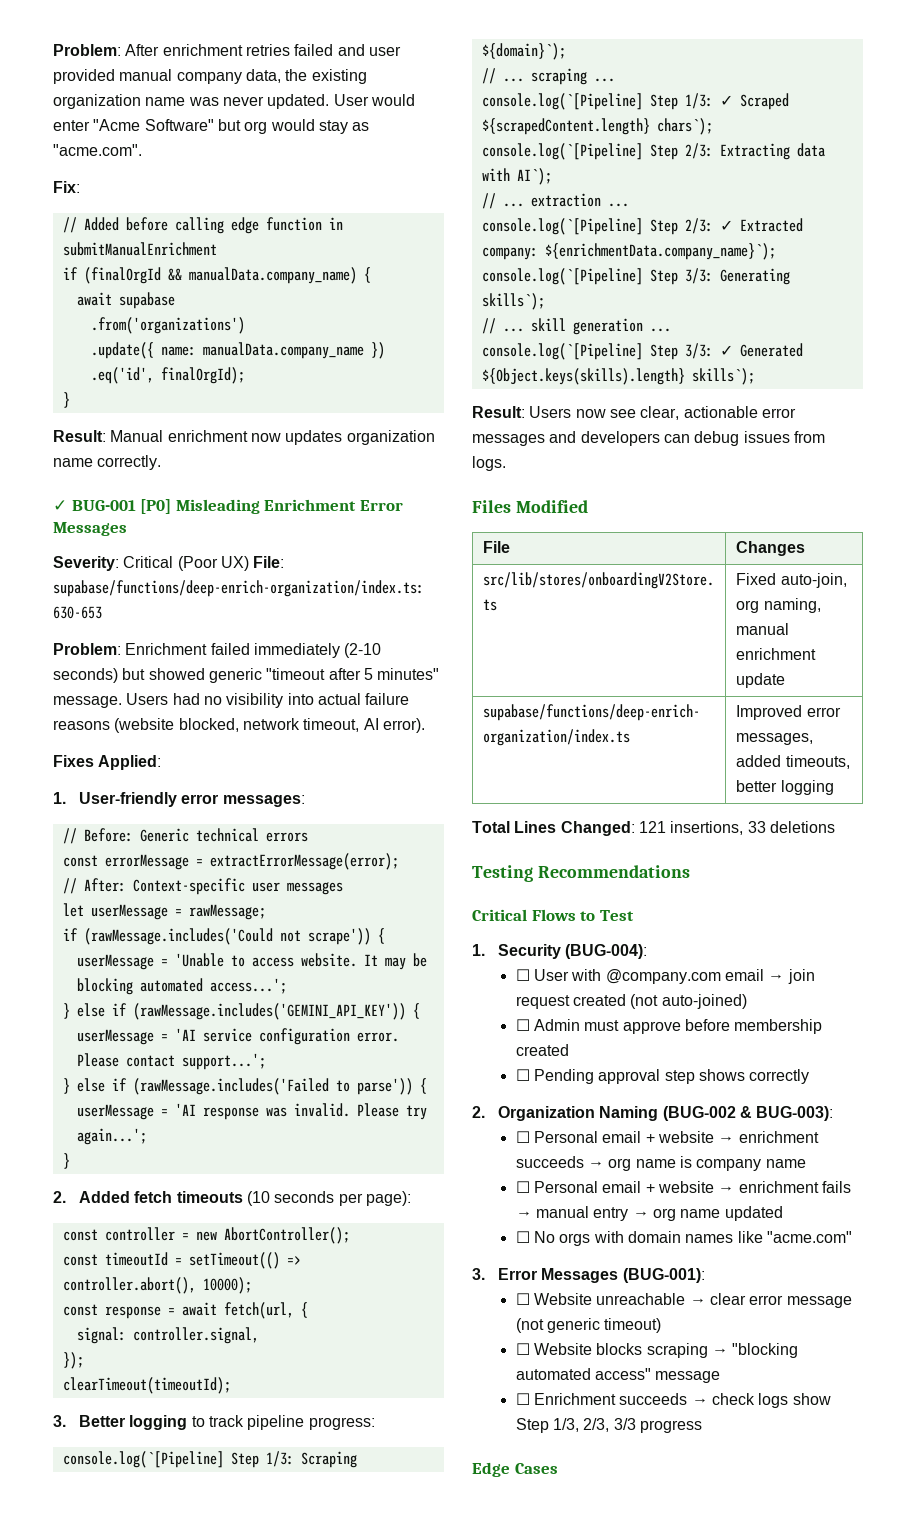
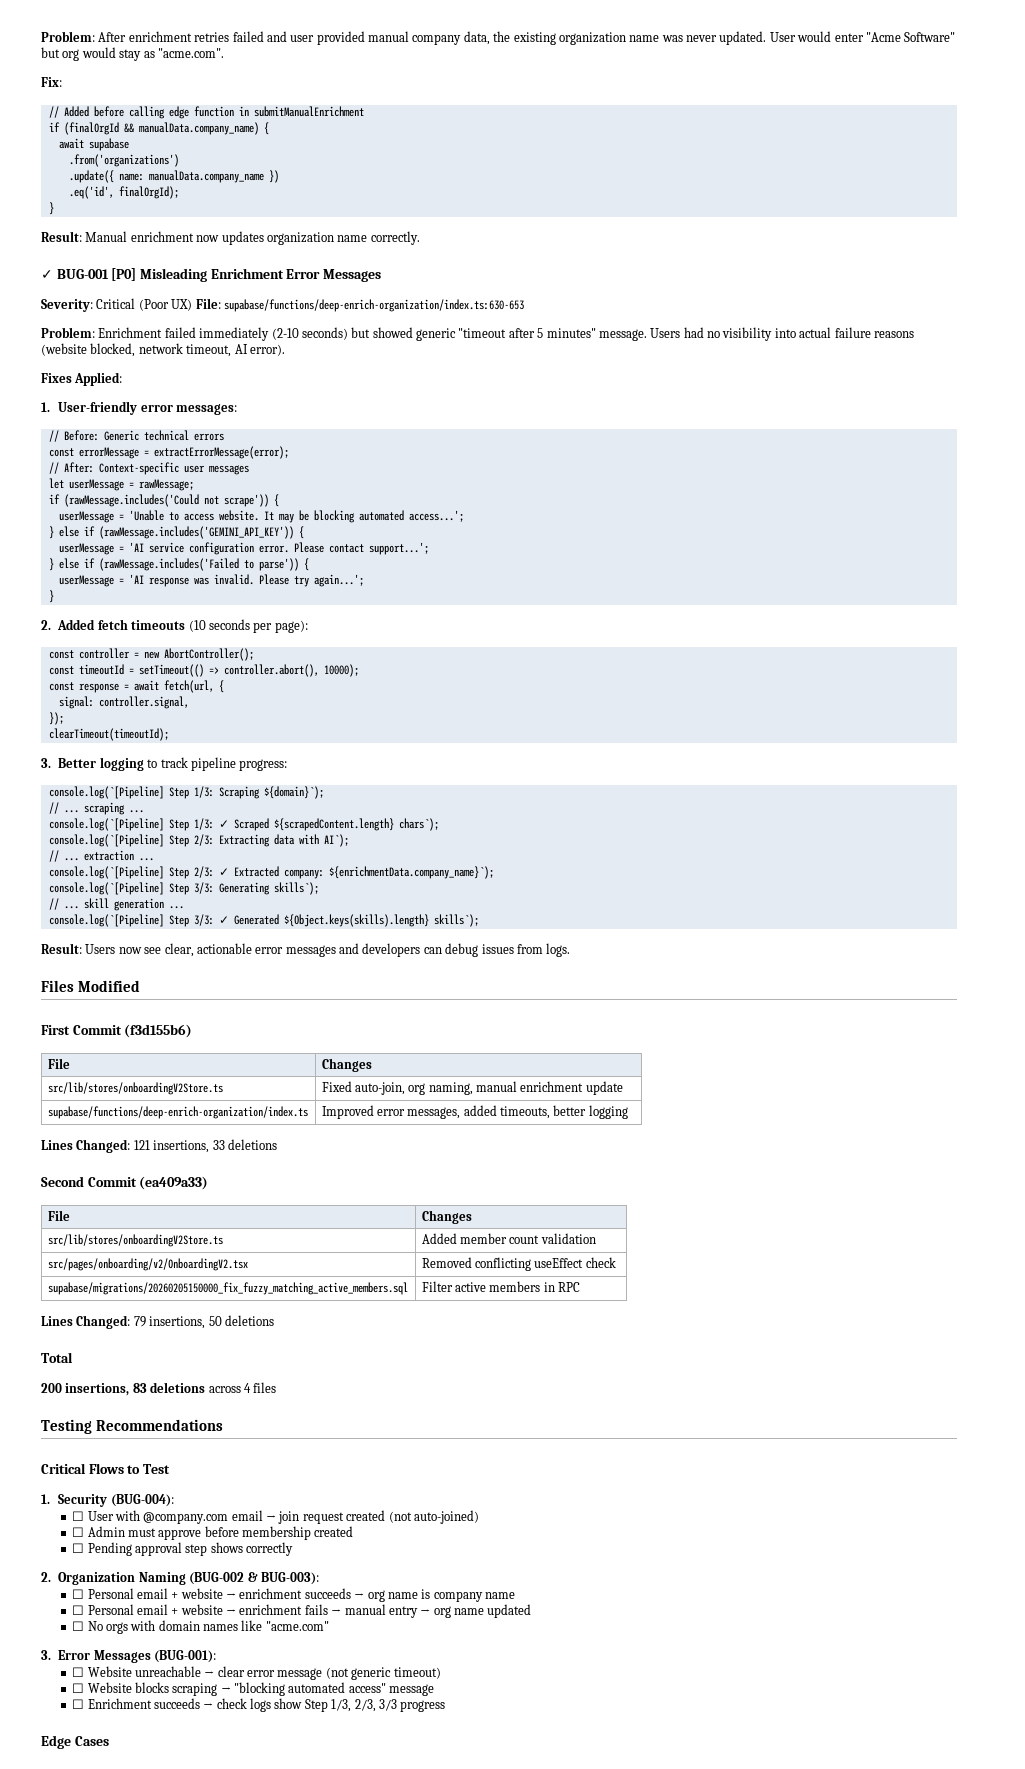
(588, 506) none -> [41,1024,193,1038] // First Commit (f3d155b6)
[472,821,510,833] Total -> (628, 1112) none
(835, 827) none -> [41,1176,209,1190] [47,1210,70,1221] [421,1210,472,1224] [47,1234,223,1247] [421,1233,596,1244] [47,1258,248,1271] [421,1257,616,1271] [47,1282,408,1295] [421,1281,581,1292] [41,1315,274,1329] [41,1352,73,1363] [41,1382,277,1396] // Second Commit (ea409a33) // File | Changes // src/lib/stores/onboardingV2Store.ts | Added member count validation // src/pages/onboarding/v2/OnboardingV2.tsx | Removed conflicting useEffect check // supabase/migrations/20260205150000_fix_fuzzy_matching_active_members.sql | Filter active members in RPC // Lines Changed: 79 insertions, 50 deletions // Total // 200 insertions, 83 deletions across 4 files

